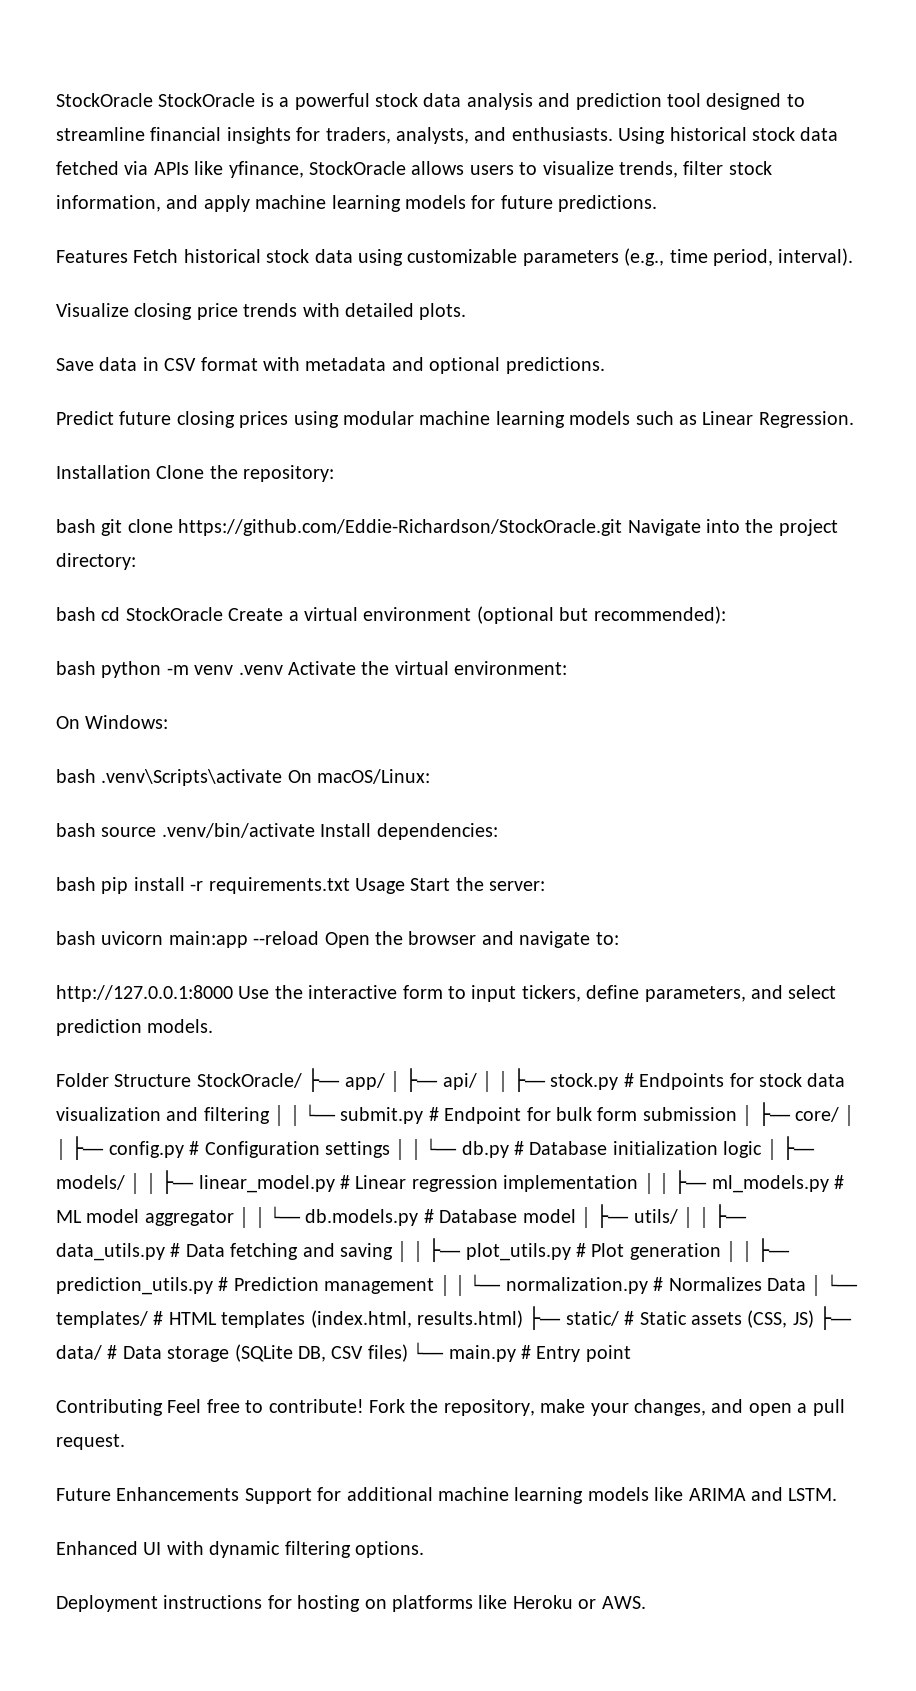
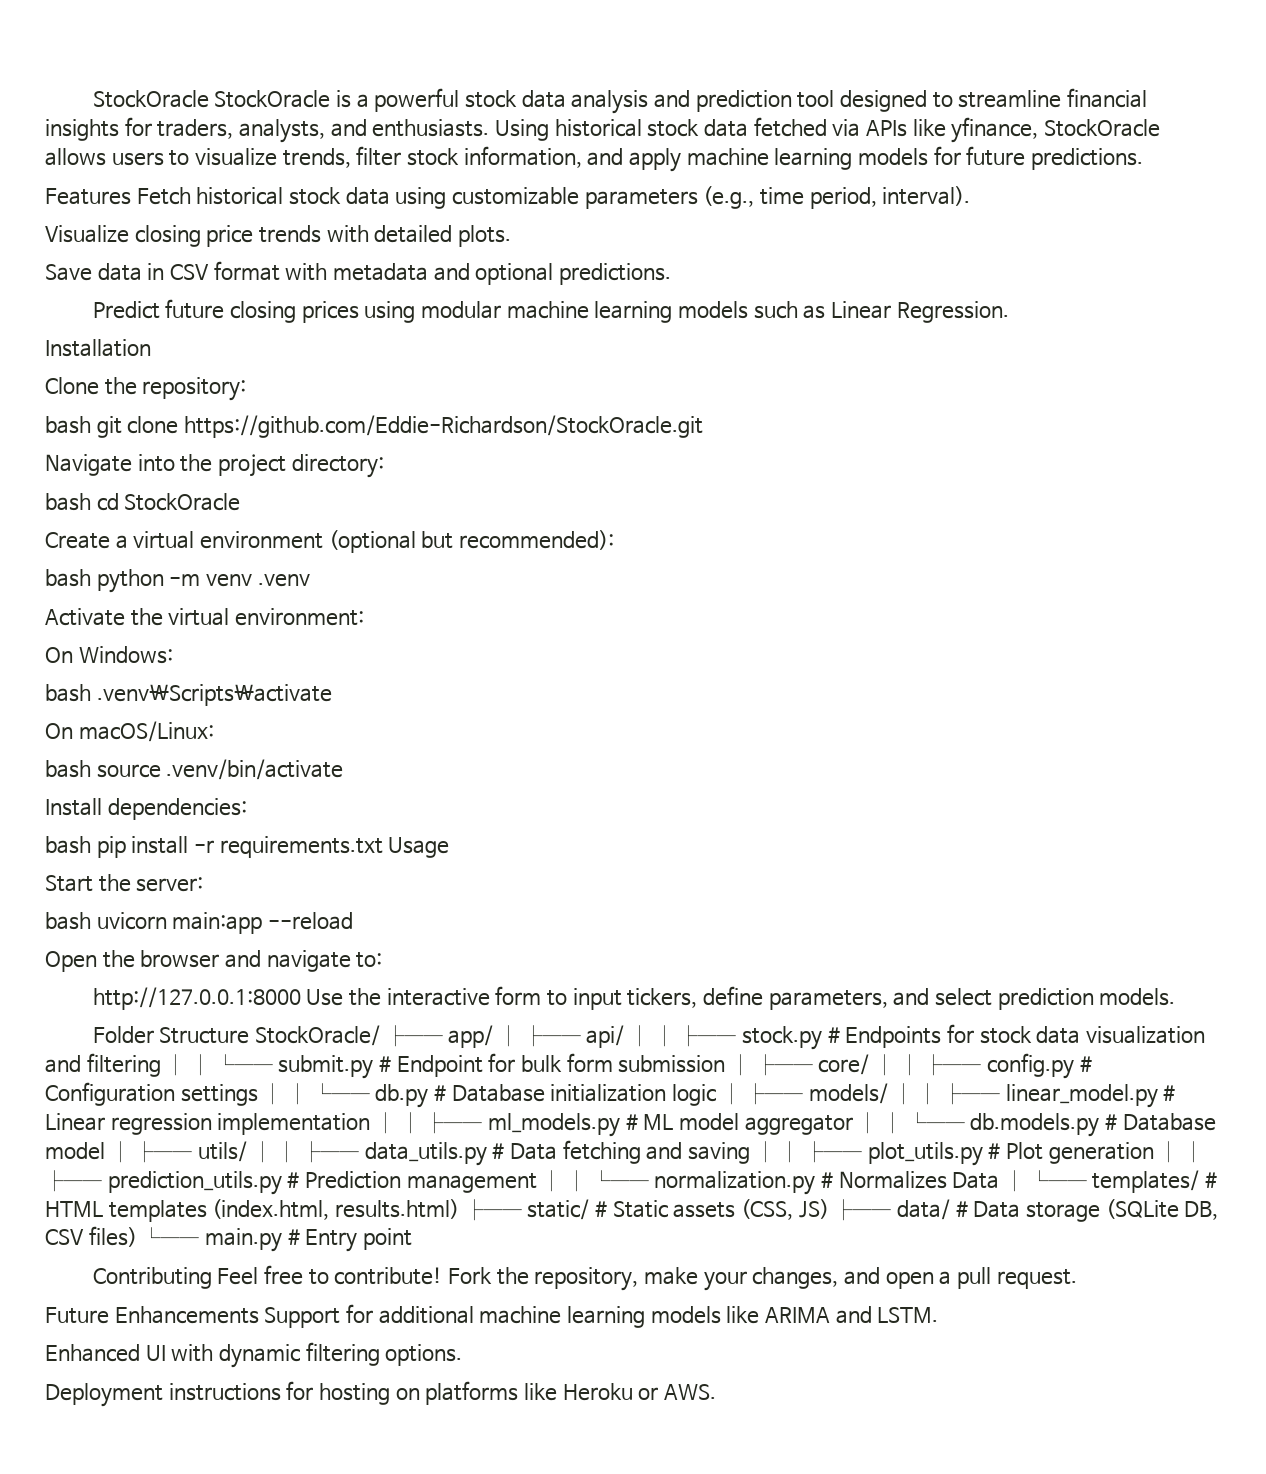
(151, 472) none -> (151, 348) //
(623, 527) none -> (703, 426) //
(223, 614) none -> (241, 502) //
(283, 670) none -> (310, 580) //
(283, 777) none -> (332, 695) //
(315, 830) none -> (344, 769) //
(405, 886) none -> (450, 847) //
(320, 938) none -> (353, 921) //

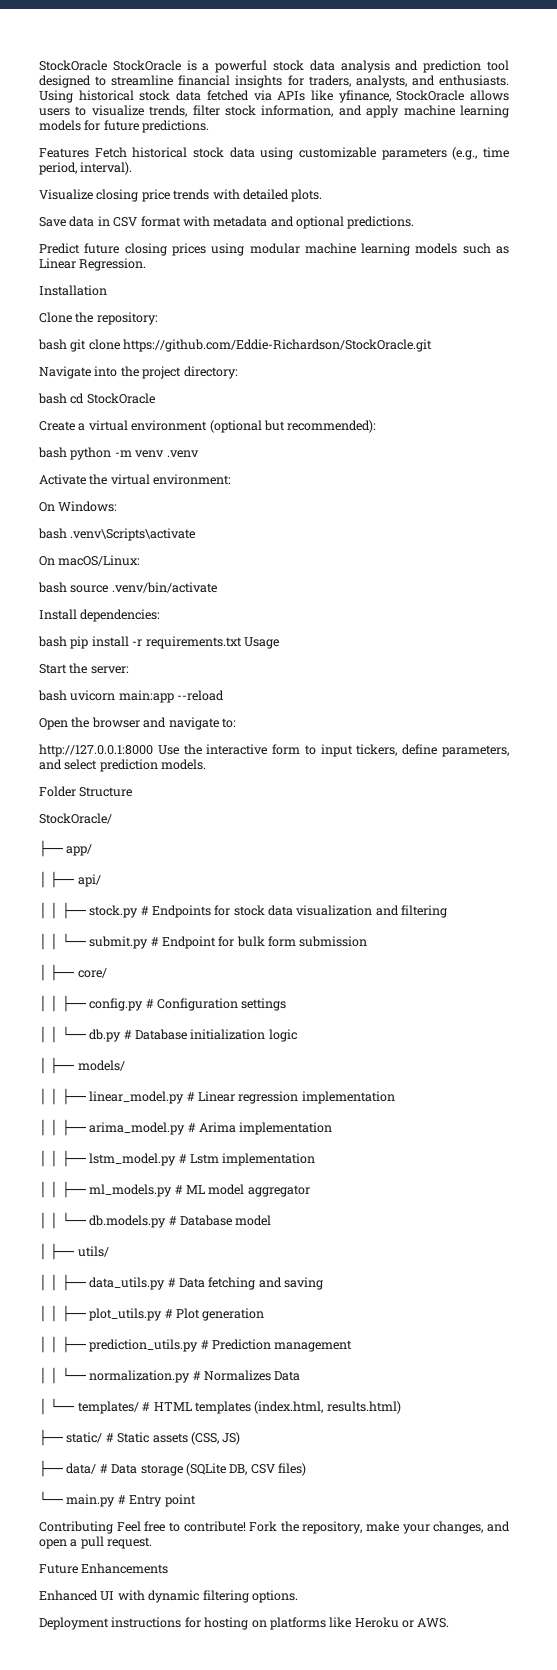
(250, 1035) none -> (133, 792) //
(380, 1035) none -> (112, 818) //
(494, 1036) none -> (93, 850) //
(625, 1036) none -> (101, 880) //
(161, 1065) none -> (448, 911) //
(726, 1064) none -> (368, 941) //
(870, 1064) none -> (107, 973) //
(258, 1095) none -> (287, 1004) //
(716, 1095) none -> (297, 1035) //
(888, 1093) none -> (125, 1065) //
(371, 1124) none -> [39,1119,333,1136] [39,1150,316,1167] // │ │ ├── arima_model.py # Arima implementation // │ │ ├── lstm_model.py # Lstm implementation //
(853, 1125) none -> (310, 1191) //
(105, 1151) none -> (272, 1220) //
(248, 1151) none -> (109, 1251) //
(750, 1153) none -> (323, 1283) //
(1154, 1153) none -> (265, 1314) //
(537, 1183) none -> (353, 1346) //
(1000, 1180) none -> (301, 1376) //
(459, 1209) none -> (401, 1407) //
(829, 1209) none -> (241, 1438) //
(137, 1236) none -> (306, 1469) //
[264,1304,939,1328] Support for additional machine learning models like ARIMA and LSTM. -> (169, 1568) none

